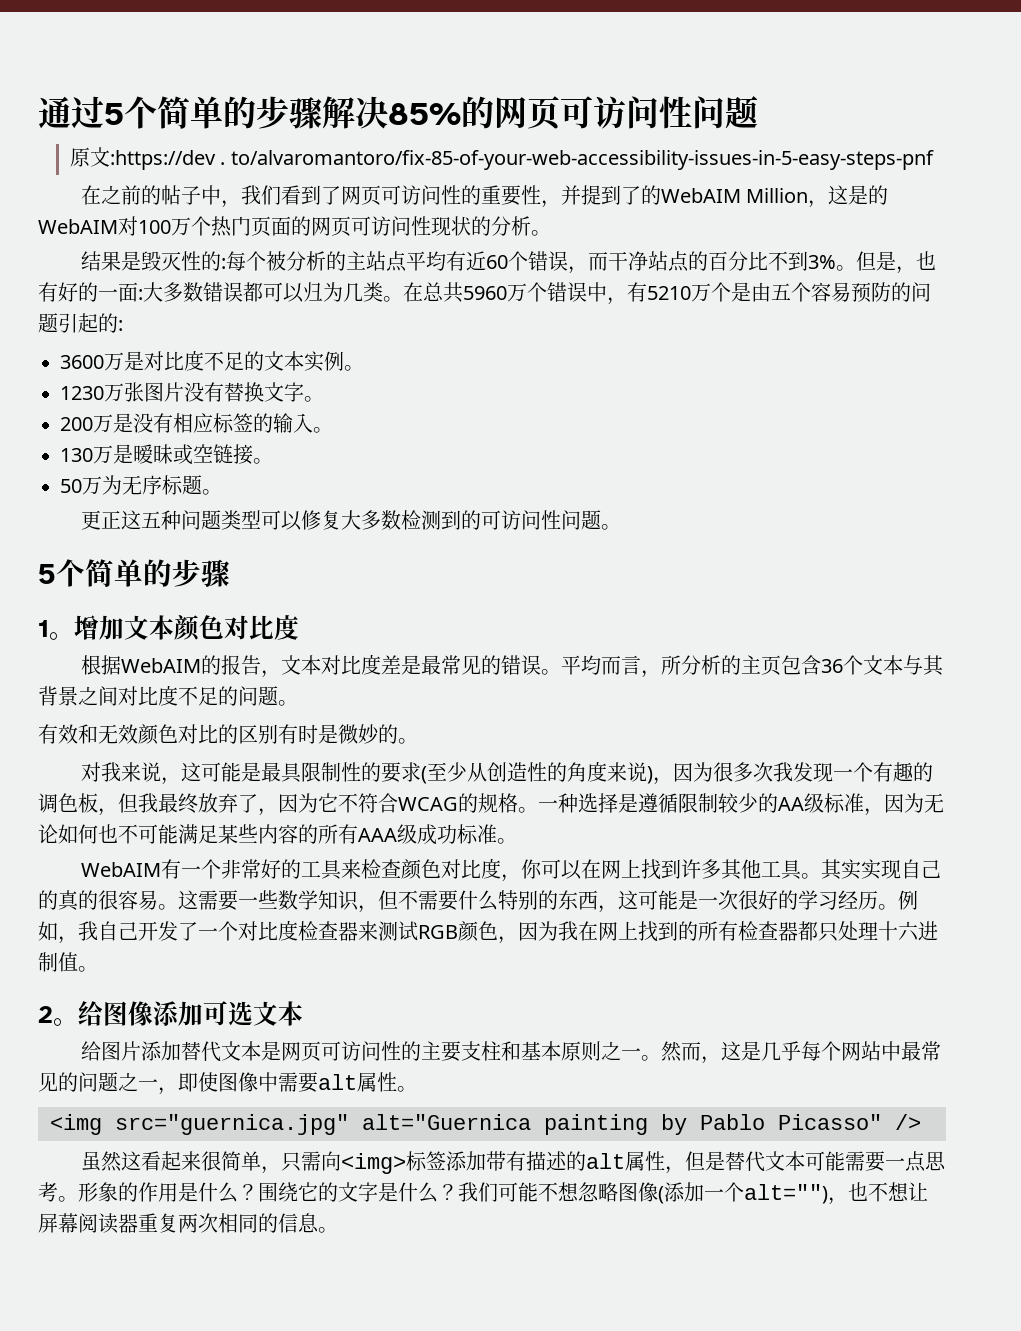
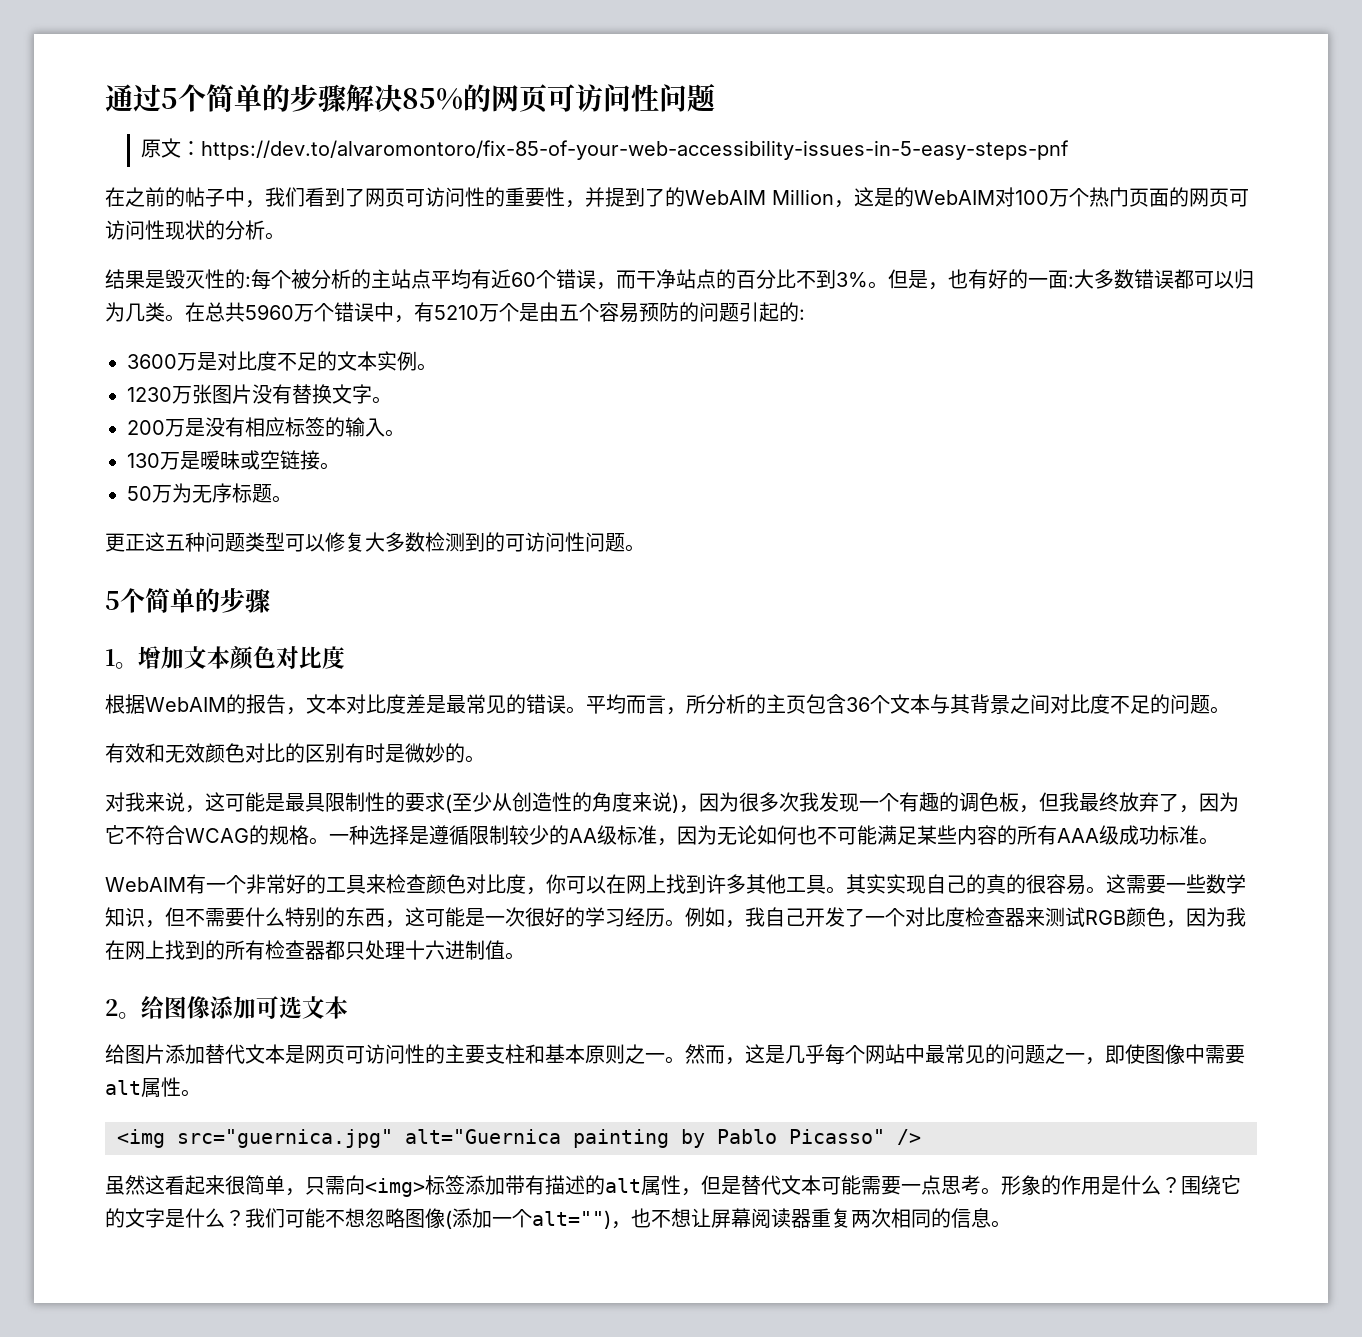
[109,150,934,170] :https://dev . to/alvaromantoro/fix-85-of-your-web-accessibility-issues-in-5-easy-steps-pnf -> [180,140,1069,160] ：https://dev.to/alvaromontoro/fix-85-of-your-web-accessibility-issues-in-5-easy-steps-pnf

